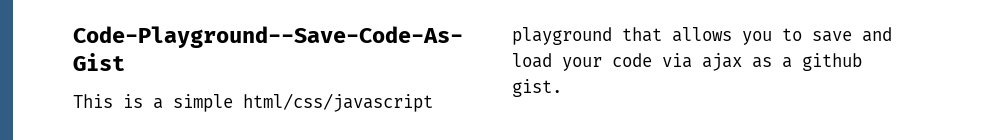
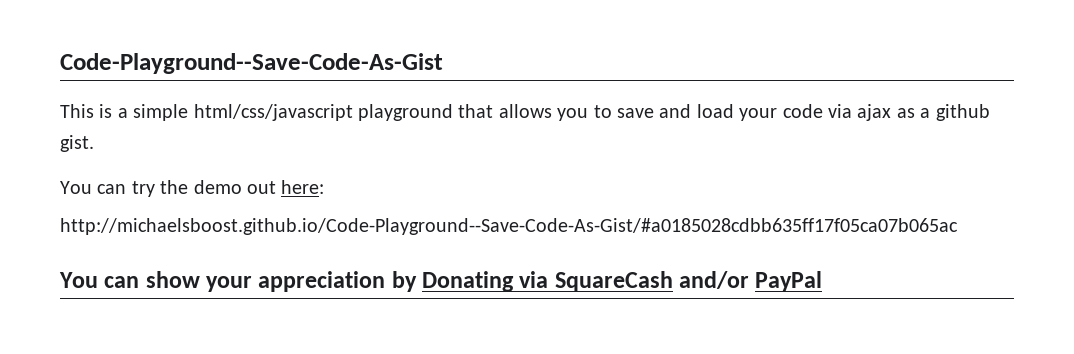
(562, 88) none -> [60,180,325,197] [60,218,958,235] [59,271,823,292] // You can try the demo out here: // http://michaelsboost.github.io/Code-Playground--Save-Code-As-Gist/#a0185028cdbb635ff17f05ca07b065ac // You can show your appreciation by Donating via SquareCash and/or PayPal

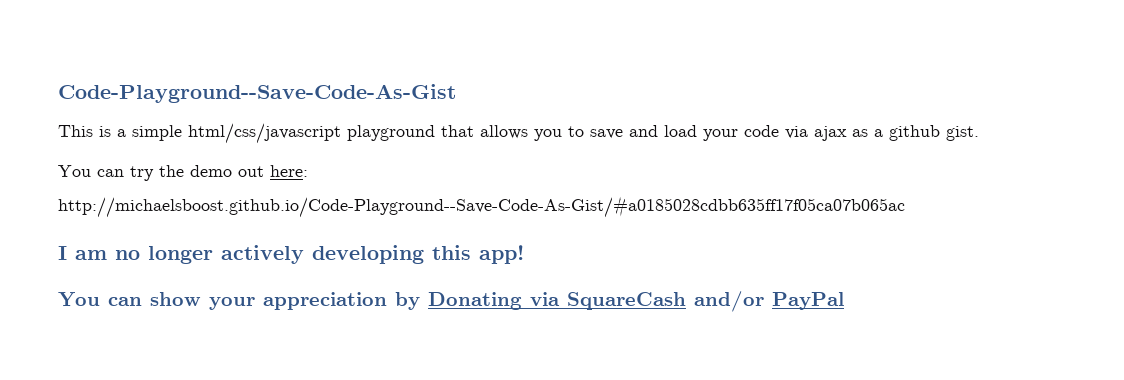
(958, 226) none -> [58,245,524,264] // I am no longer actively developing this app!

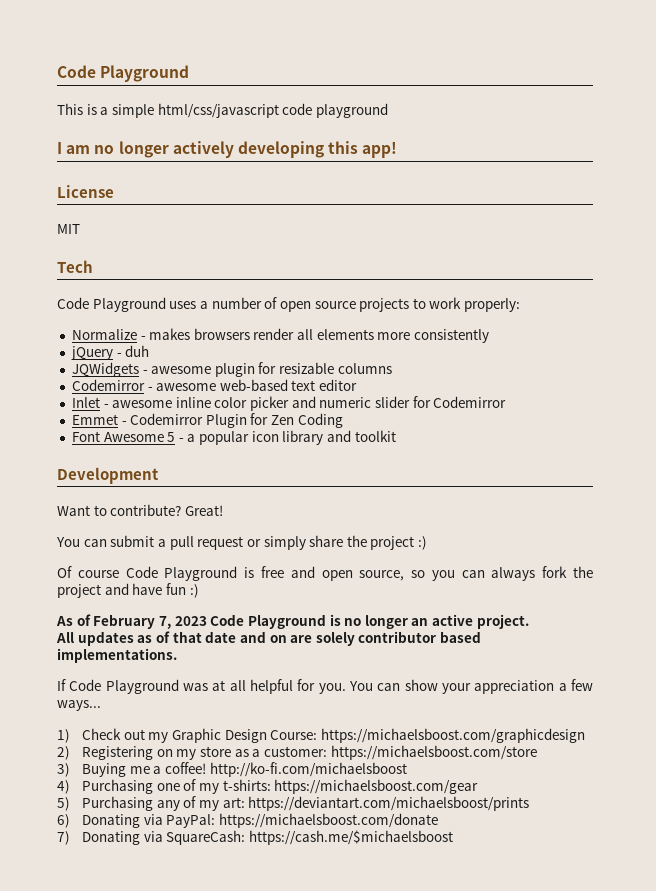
[58,84,456,103] Code-Playground--Save-Code-As-Gist -> [57,65,190,82] Code Playground
(341, 133) none -> [282,103,313,115] code
[441,125,979,141] [58,165,308,181] [58,196,905,218] that allows you to save and load your code via ajax as a github gist. // You can try the demo out here: // http://michaelsboost.github.io/Code-Playground--Save-Code-As-Gist/#a0185028cdbb635ff17f05ca07b065ac -> (388, 110) none
(524, 254) none -> [57,185,114,198] [57,224,80,234] [57,260,93,273] [57,297,521,312] [71,328,490,343] [70,345,150,360] [71,362,392,377] [71,379,358,391] [71,396,507,411] [71,413,343,428] [71,430,396,445] [57,467,159,484] [57,504,223,516] [56,535,428,550] [57,566,593,581] [57,583,199,598] [56,614,529,629] [56,631,482,646] [57,648,177,663] [57,679,346,694] License // MIT // Tech // Code Playground uses a number of open source projects to work properly: // Normalize - makes browsers render all elements more consistently // jQuery - duh // JQWidgets - awesome plugin for resizable columns // Codemirror - awesome web-based text editor // Inlet - awesome inline color picker and numeric slider for Codemirror // Emmet - Codemirror Plugin for Zen Coding // Font Awesome 5 - a popular icon library and toolkit // Development // Want to contribute? Great! // You can submit a pull request or simply share the project :) // Of course Code Playground is free and open source, so you can always fork the project and have fun :) // As of February 7, 2023 Code Playground is no longer an active project. // All updates as of that date and on are solely contributor based implementations. // If Code Playground was at all helpful for you.
[395,291,844,312] by Donating via SquareCash and/or PayPal -> [558,679,593,691] [57,700,101,711] [57,728,585,743] [57,745,537,760] [57,762,407,777] [57,779,479,794] [57,796,530,811] [57,813,438,828] [57,830,453,845] a few ways... // 1) Check out my Graphic Design Course: https://michaelsboost.com/graphicdesign // 2) Registering on my store as a customer: https://michaelsboost.com/store // 3) Buying me a coffee! http://ko-fi.com/michaelsboost // 4) Purchasing one of my t-shirts: https://michaelsboost.com/gear // 5) Purchasing any of my art: https://deviantart.com/michaelsboost/prints // 6) Donating via PayPal: https://michaelsboost.com/donate // 7) Donating via SquareCash: https://cash.me/$michaelsboost

